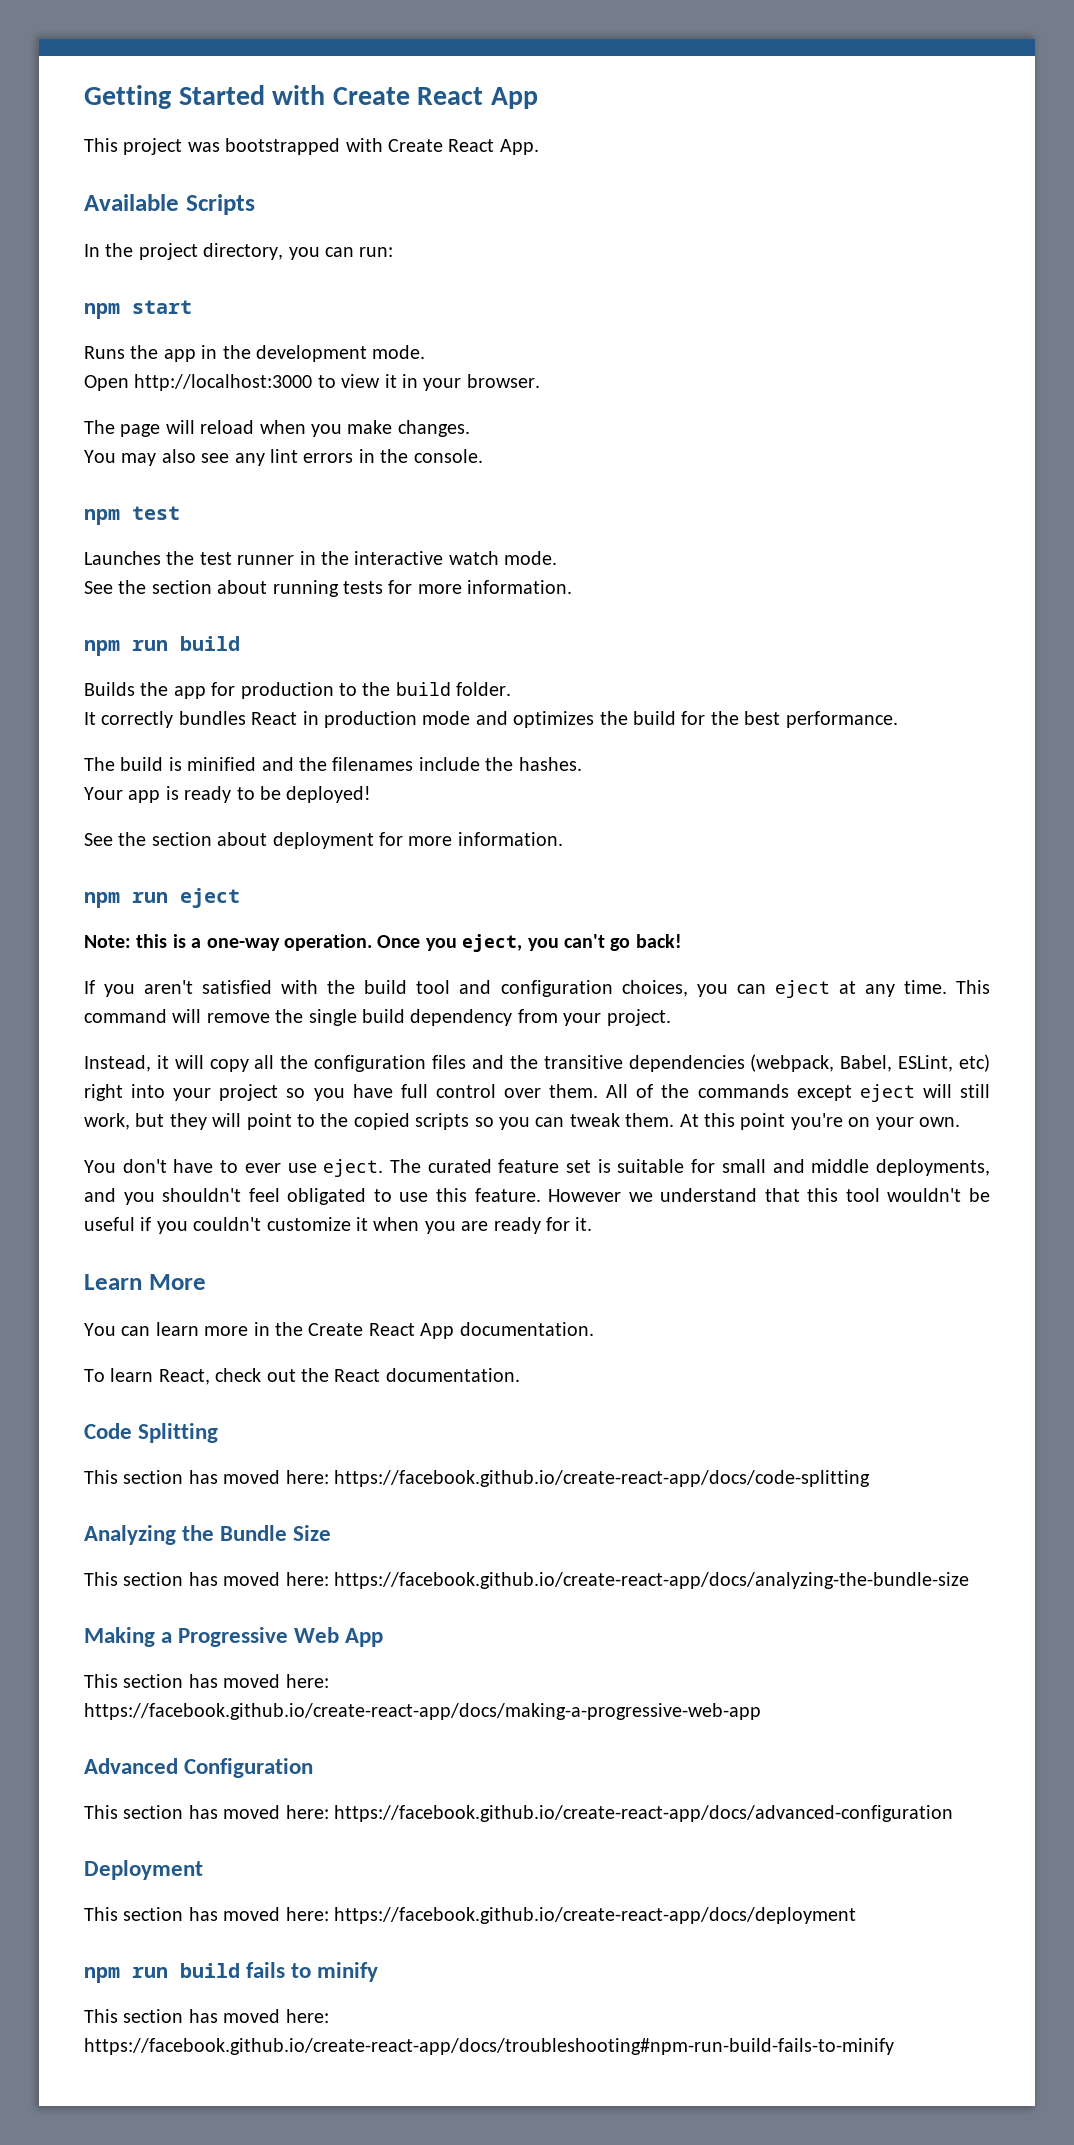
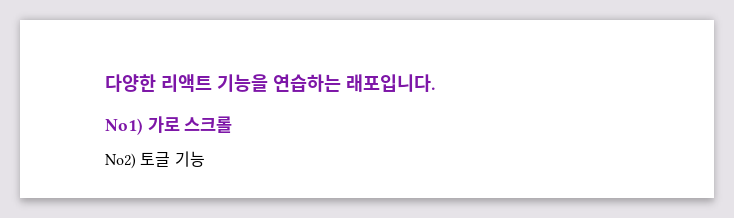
[84,85,538,109] [84,138,539,155] [84,194,255,215] [84,243,394,260] [84,300,192,319] [84,345,426,362] [84,374,540,391] [84,420,470,437] [84,449,483,466] [84,506,180,525] [84,551,558,565] [84,580,573,597] [84,636,240,656] [84,682,512,699] [84,711,898,728] [84,757,582,771] [84,786,372,803] [84,832,563,849] [84,888,240,908] [84,934,682,952] [84,980,990,998] [84,1009,671,1026] [84,1054,991,1072] [84,1084,990,1102] [84,1113,960,1130] [84,1159,991,1177] [84,1188,990,1205] [84,1217,593,1234] [84,1274,206,1290] [84,1322,594,1339] [84,1368,520,1385] [84,1423,219,1443] [84,1470,870,1487] [84,1525,332,1545] [84,1572,969,1589] [84,1627,384,1647] [84,1674,329,1688] [84,1703,761,1720] [84,1758,314,1778] [84,1805,953,1822] [84,1860,203,1880] [84,1907,856,1924] [84,1962,379,1983] [84,2009,329,2023] [84,2038,894,2055] Getting Started with Create React App // This project was bootstrapped with Create React App. // Available Scripts // In the project directory, you can run: // npm start // Runs the app in the development mode. // Open http://localhost:3000 to view it in your browser. // The page will reload when you make changes. // You may also see any lint errors in the console. // npm test // Launches the test runner in the interactive watch mode. // See the section about running tests for more information. // npm run build // Builds the app for production to the build folder. // It correctly bundles React in production mode and optimizes the build for the best performance. // The build is minified and the filenames include the hashes. // Your app is ready to be deployed! // See the section about deployment for more information. // npm run eject // Note: this is a one-way operation. Once you eject, you can't go back! // If you aren't satisfied with the build tool and configuration choices, you can eject at any time. This command will remove the single build dependency from your project. // Instead, it will copy all the configuration files and the transitive dependencies (webpack, Babel, ESLint, etc) right into your project so you have full control over them. All of the commands except eject will still work, but they will point to the copied scripts so you can tweak them. At this point you're on your own. // You don't have to ever use eject. The curated feature set is suitable for small and middle deployments, and you shouldn't feel obligated to use this feature. However we understand that this tool wouldn't be useful if you couldn't customize it when you are ready for it. // Learn More // You can learn more in the Create React App documentation. // To learn React, check out the React documentation. // Code Splitting // This section has moved here: https://facebook.github.io/create-react-app/docs/code-splitting // Analyzing the Bundle Size // This section has moved here: https://facebook.github.io/create-react-app/docs/analyzing-the-bundle-size // Making a Progressive Web App // This section has moved here: https://facebook.github.io/create-react-app/docs/making-a-progressive-web-app // Advanced Configuration // This section has moved here: https://facebook.github.io/create-react-app/docs/advanced-configuration // Deployment // This section has moved here: https://facebook.github.io/create-react-app/docs/deployment // npm run build fails to minify // This section has moved here: https://facebook.github.io/create-react-app/docs/troubleshooting#npm-run-build-fails-to-minify -> [105,74,436,92] [105,116,233,135] [105,151,205,169] 다양한 리액트 기능을 연습하는 래포입니다. // No1) 가로 스크롤 // No2) 토글 기능

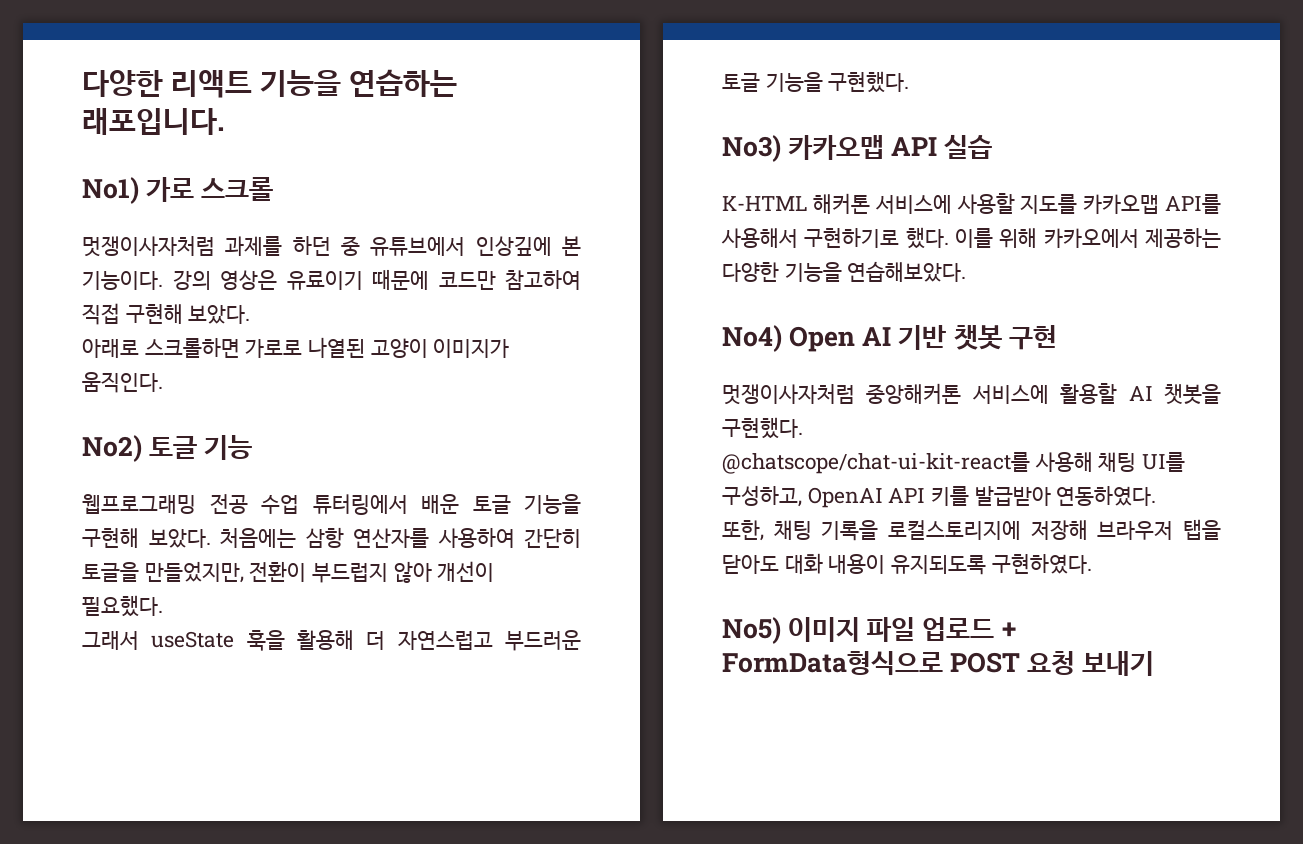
[105,151,205,169] No2) 토글 기능 -> [82,236,581,257] [82,269,581,290] [82,303,251,325] [82,337,510,358] [82,372,163,393] [82,435,253,462] [82,494,581,515] [82,527,581,548] [82,561,495,583] [82,595,163,617] [82,630,581,651] [722,71,910,93] [722,134,993,162] [722,193,1221,214] [721,227,1221,249] [722,261,967,282] [722,325,1057,352] [722,383,1221,405] [722,417,803,439] [722,452,1186,474] [722,485,1157,508] [722,519,1221,541] [722,553,1092,575] [722,617,1016,644] [722,651,1155,676] 멋쟁이사자처럼 과제를 하던 중 유튜브에서 인상깊에 본 기능이다. 강의 영상은 유료이기 때문에 코드만 참고하여 직접 구현해 보았다. // 아래로 스크롤하면 가로로 나열된 고양이 이미지가 움직인다. // No2) 토글 기능 // 웹프로그래밍 전공 수업 튜터링에서 배운 토글 기능을 구현해 보았다. 처음에는 삼항 연산자를 사용하여 간단히 토글을 만들었지만, 전환이 부드럽지 않아 개선이 필요했다. // 그래서 useState 훅을 활용해 더 자연스럽고 부드러운 토글 기능을 구현했다. // No3) 카카오맵 API 실습 // K-HTML 해커톤 서비스에 사용할 지도를 카카오맵 API를 사용해서 구현하기로 했다. 이를 위해 카카오에서 제공하는 다양한 기능을 연습해보았다. // No4) Open AI 기반 챗봇 구현 // 멋쟁이사자처럼 중앙해커톤 서비스에 활용할 AI 챗봇을 구현했다. // @chatscope/chat-ui-kit-react를 사용해 채팅 UI를 구성하고, OpenAI API 키를 발급받아 연동하였다. // 또한, 채팅 기록을 로컬스토리지에 저장해 브라우저 탭을 닫아도 대화 내용이 유지되도록 구현하였다. // No5) 이미지 파일 업로드 + FormData형식으로 POST 요청 보내기

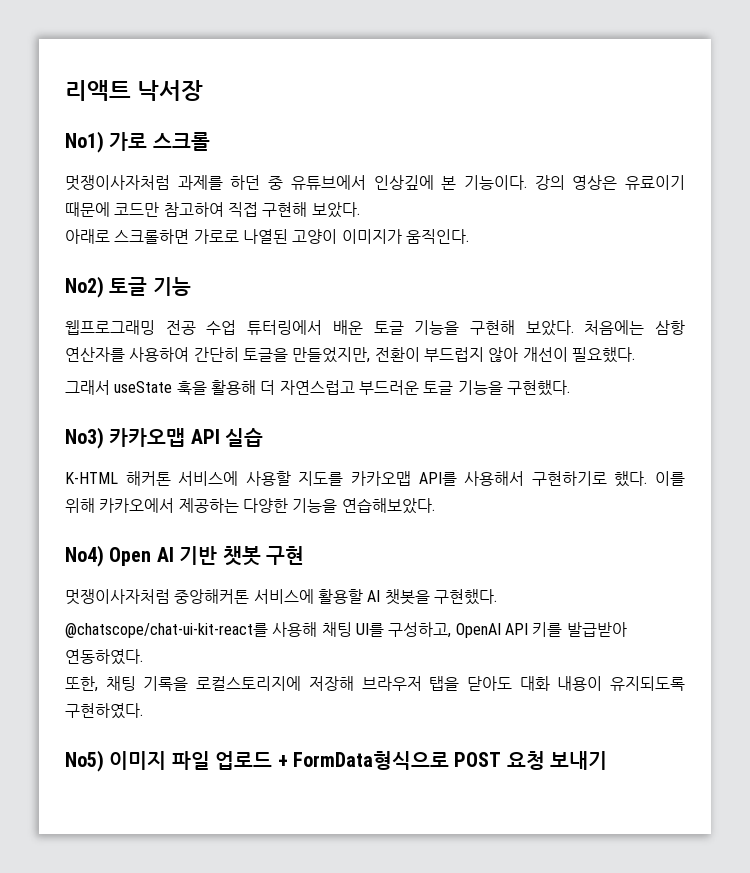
[82,69,457,98] [82,108,225,135] 다양한 리액트 기능을 연습하는 래포입니다. -> [65,80,204,101] 리액트 낙서장

